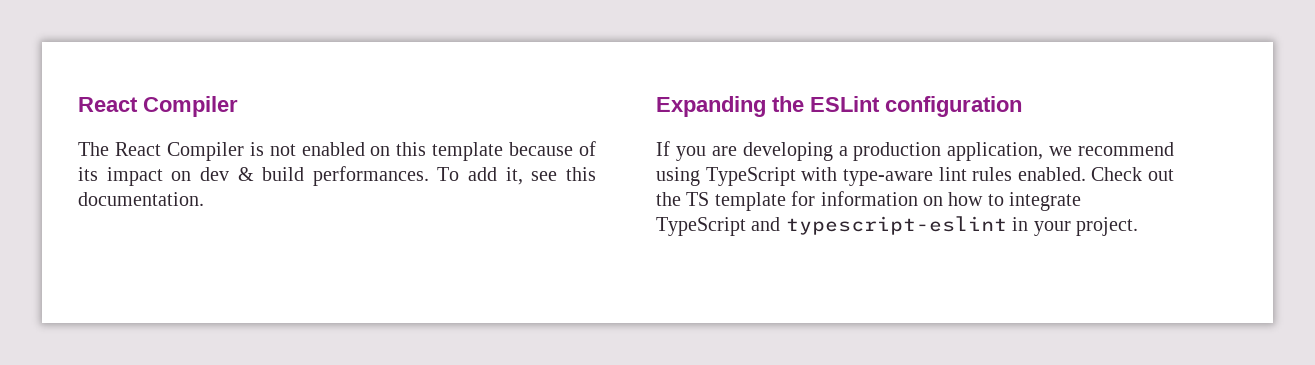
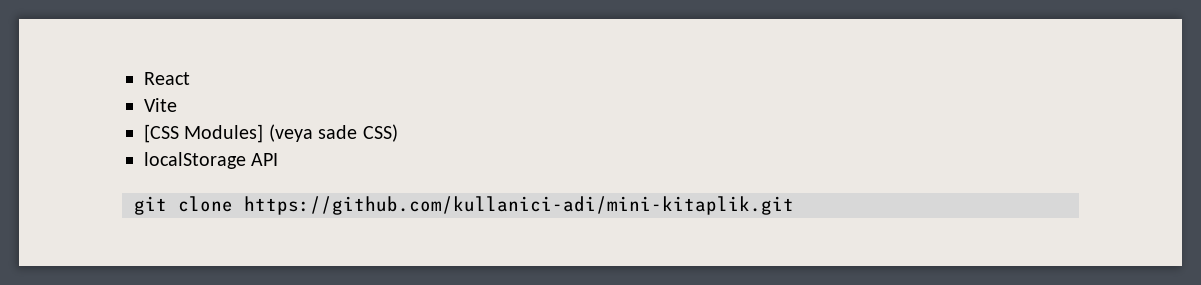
[78,96,238,117] [78,141,596,161] [78,166,596,186] [78,192,204,206] [656,96,1022,117] [656,141,1174,161] [656,167,1174,186] [656,191,1082,211] [656,216,1138,236] React Compiler // The React Compiler is not enabled on this template because of its impact on dev & build performances. To add it, see this documentation. // Expanding the ESLint configuration // If you are developing a production application, we recommend using TypeScript with type-aware lint rules enabled. Check out the TS template for information on how to integrate TypeScript and typescript-eslint in your project. -> [144,72,190,85] [144,98,177,112] [144,124,398,143] [144,152,279,169] [134,196,794,215] React // Vite // [CSS Modules] (veya sade CSS) // localStorage API // git clone https://github.com/kullanici-adi/mini-kitaplik.git

